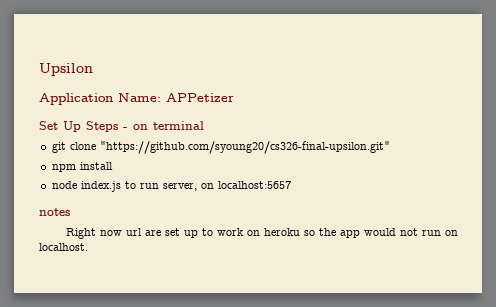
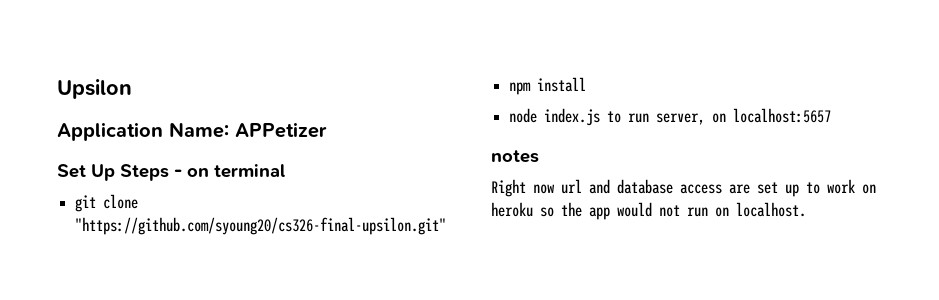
(143, 232) none -> [589,179,722,194] and database access

